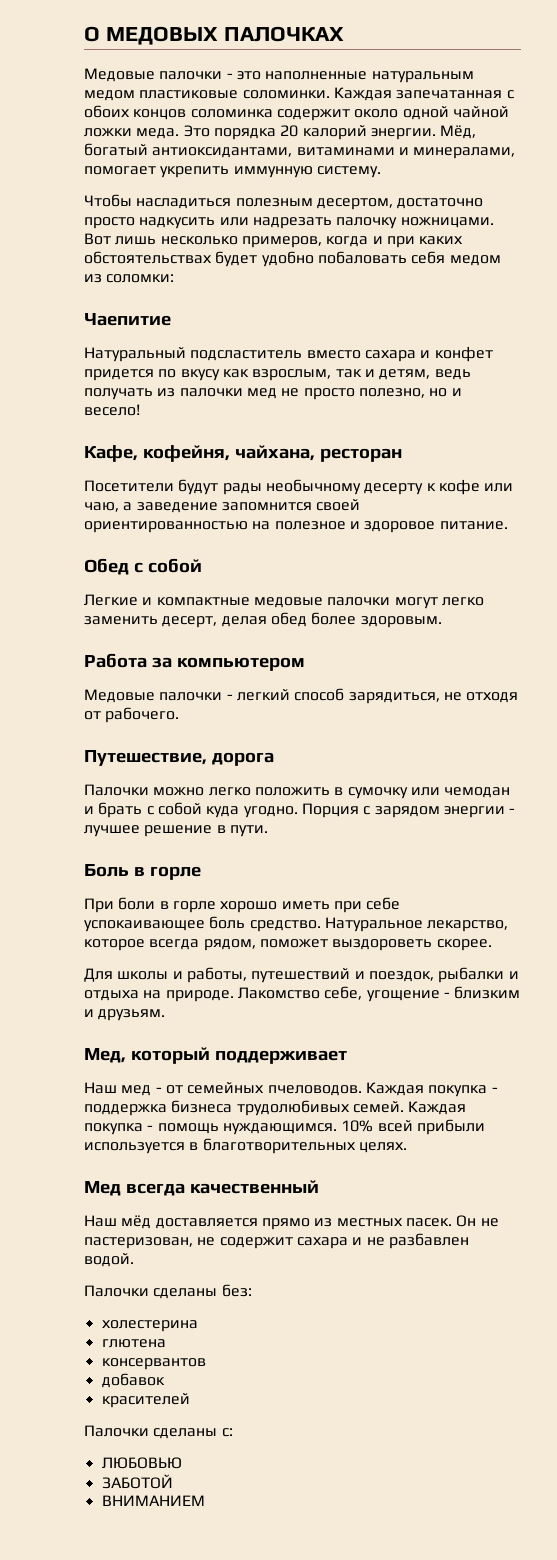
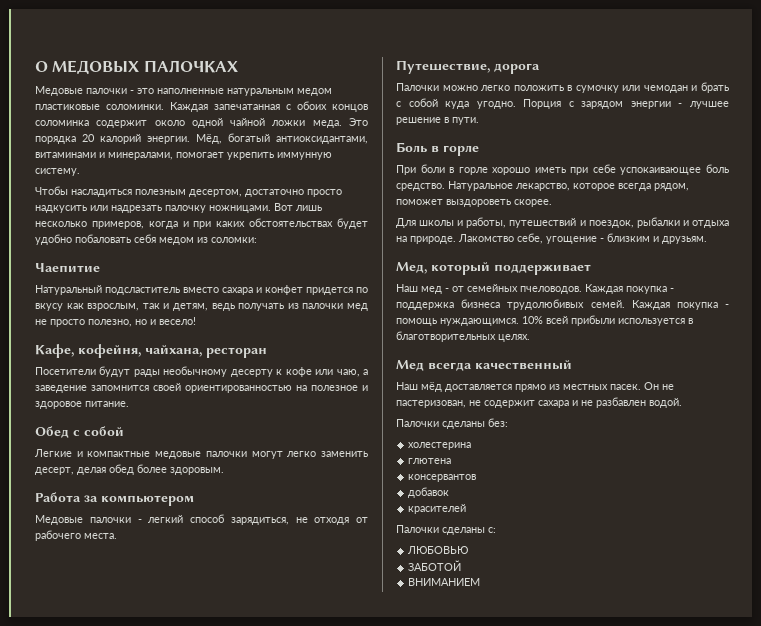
[105,707,180,723] рабочего. -> [35,530,117,541] рабочего места.

